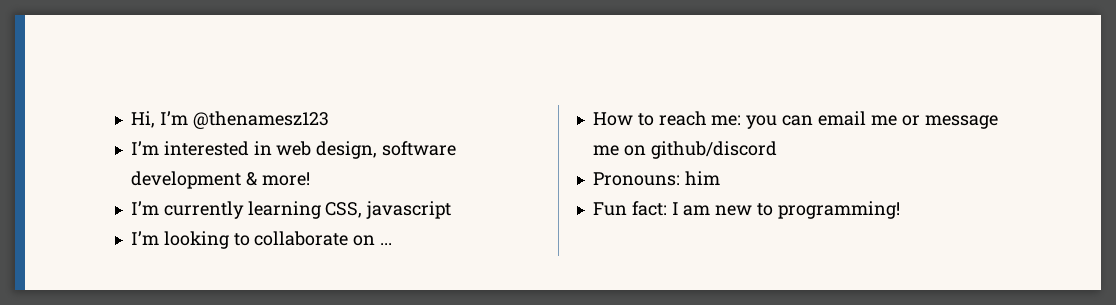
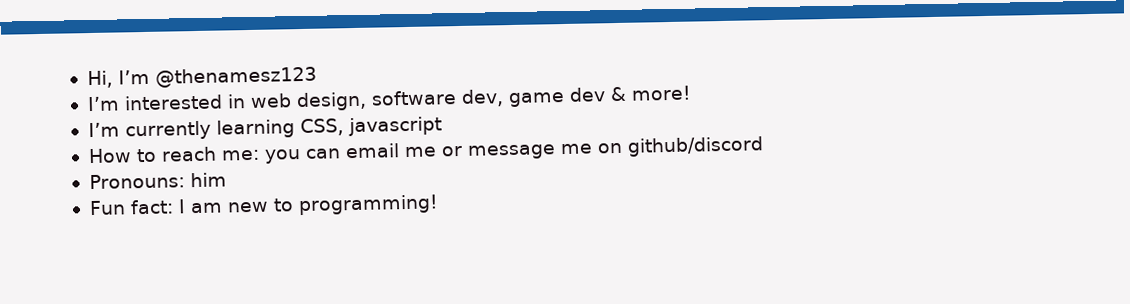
[130,171,241,189] development -> [460,87,606,108] dev, game dev
[130,231,393,249] // I’m looking to collaborate on ... -> (442, 126) none

